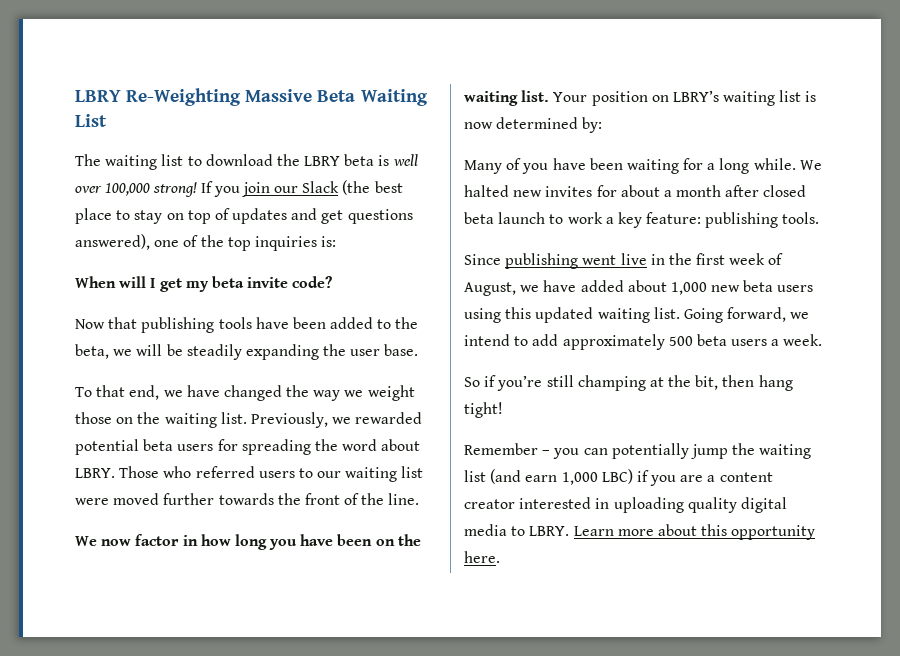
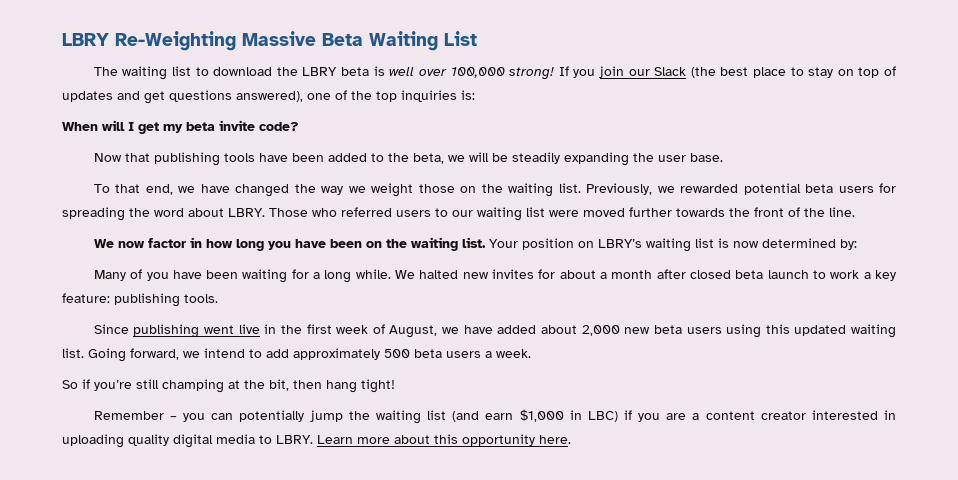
[670,282,707,295] 1,000 -> [581,325,620,336] 2,000
[561,472,598,485] 1,000 -> [519,409,582,422] $1,000 in

